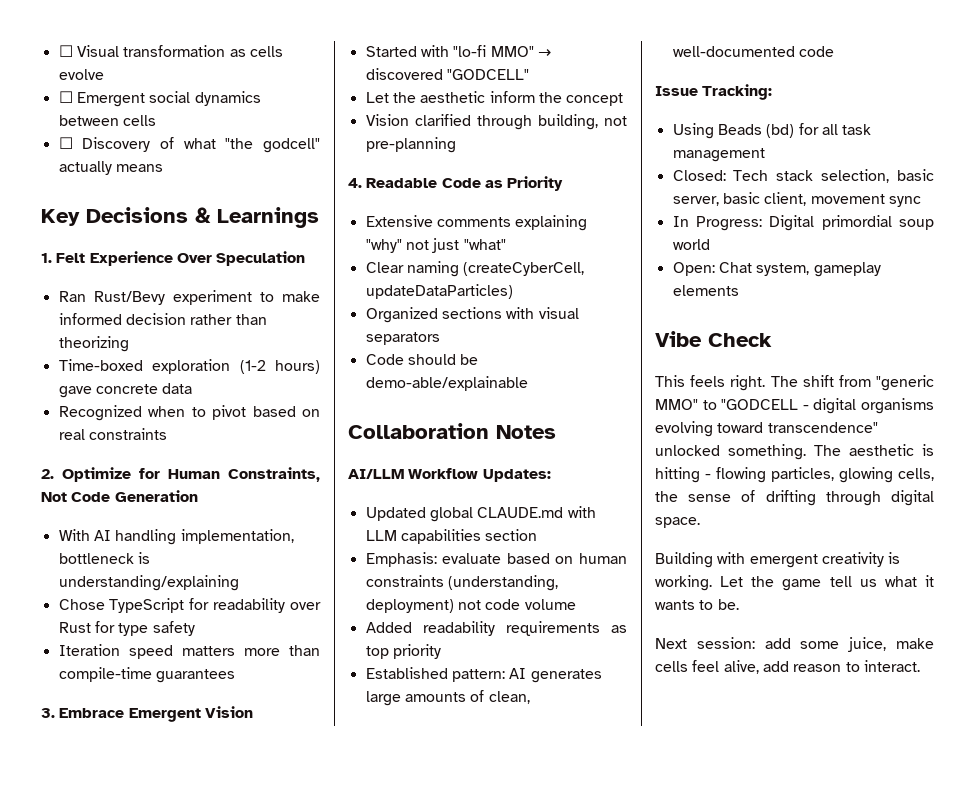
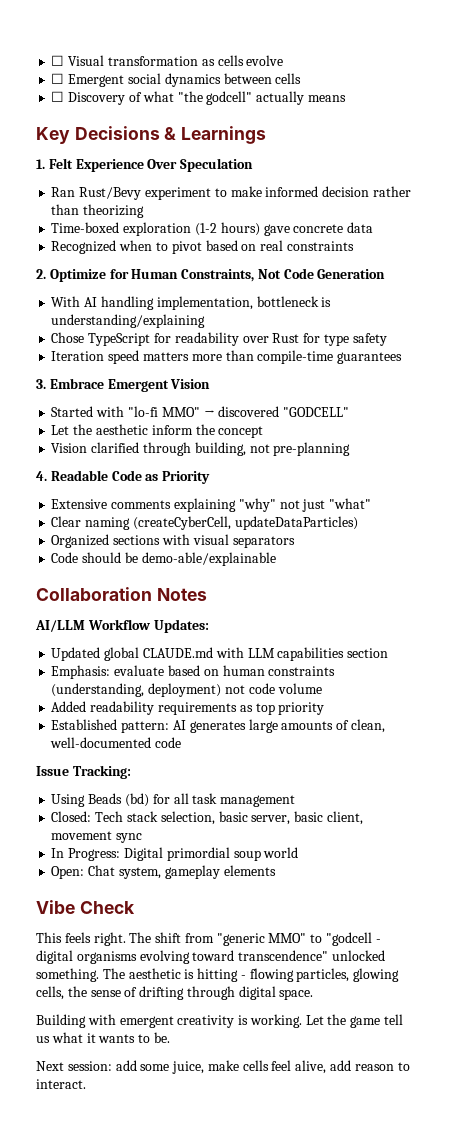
[721,399,799,410] "GODCELL -> [326,932,373,946] "godcell

